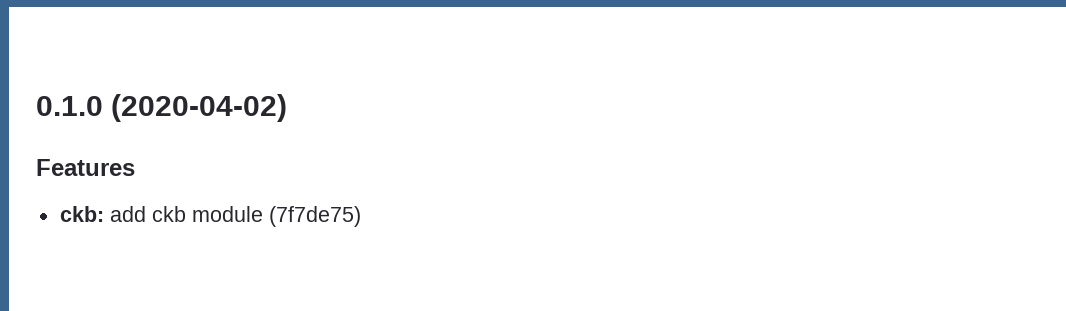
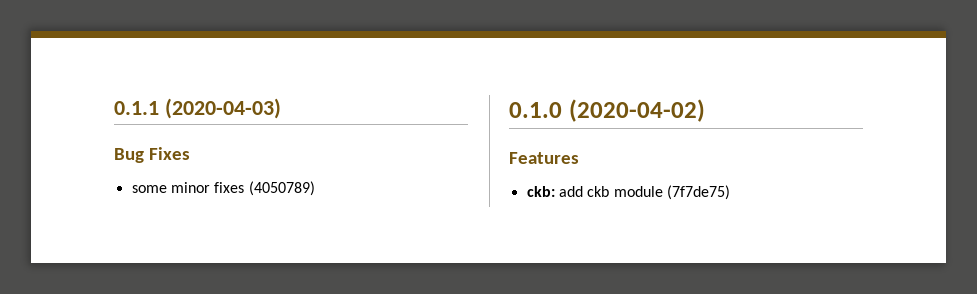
(36, 106) none -> [114,98,281,119] [114,147,190,163] [131,181,315,196] 0.1.1 (2020-04-03) // Bug Fixes // some minor fixes (4050789) //

